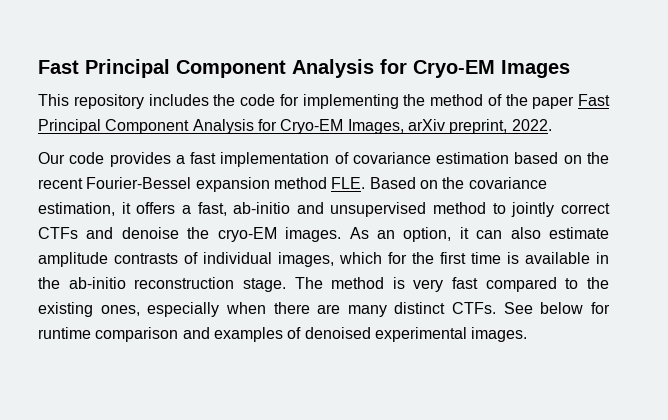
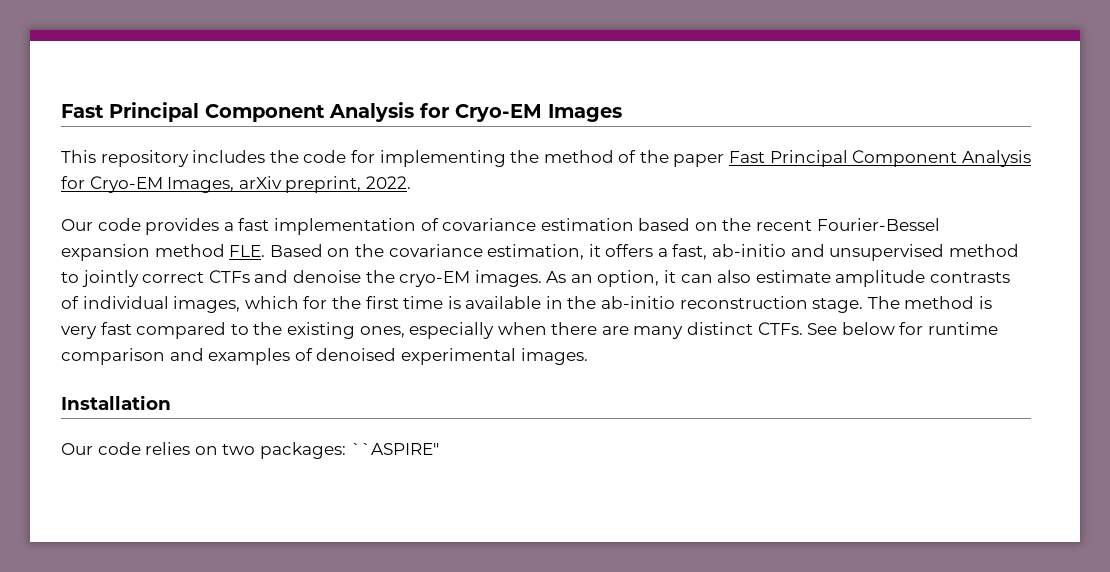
(528, 334) none -> [61,395,171,410] [61,442,439,459] // Installation // Our code relies on two packages: ``ASPIRE"

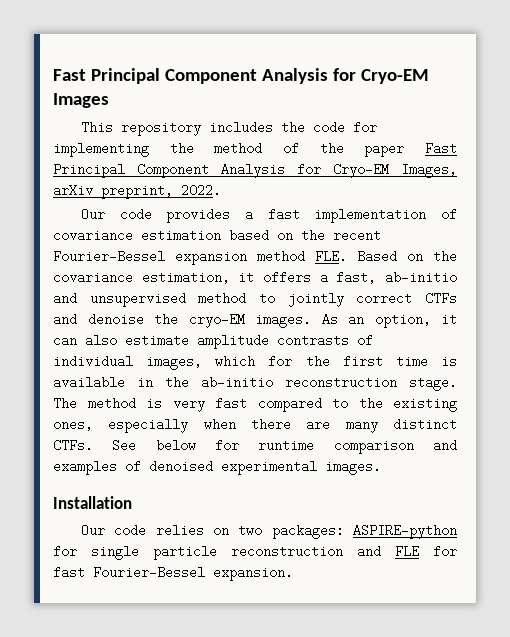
[350,442,439,455] ``ASPIRE" -> [353,524,458,539] [53,545,457,560] [53,566,293,581] ASPIRE-python for single particle reconstruction and FLE for fast Fourier-Bessel expansion.

